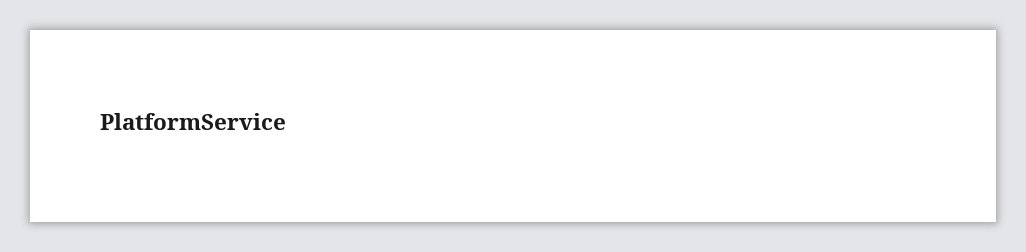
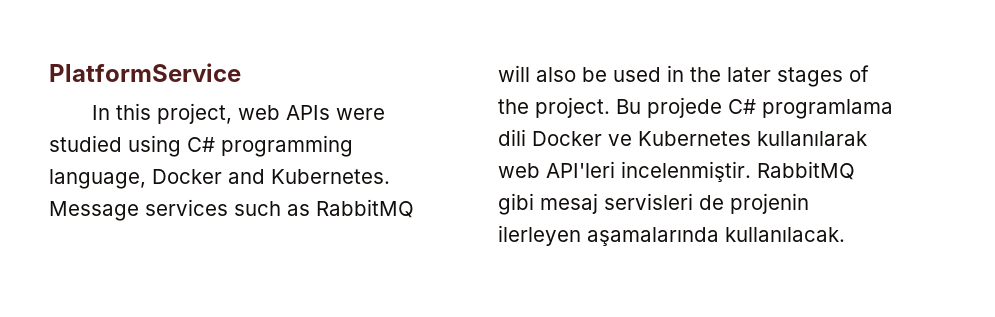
(286, 121) none -> [91,103,385,124] [49,135,353,157] [49,169,390,189] [49,199,414,221] [498,65,869,87] [498,97,893,119] [498,129,867,146] [498,161,855,182] [498,193,809,215] [498,225,845,246] // In this project, web APIs were studied using C# programming language, Docker and Kubernetes. Message services such as RabbitMQ will also be used in the later stages of the project. Bu projede C# programlama dili Docker ve Kubernetes kullanılarak web API'leri incelenmiştir. RabbitMQ gibi mesaj servisleri de projenin ilerleyen aşamalarında kullanılacak.

